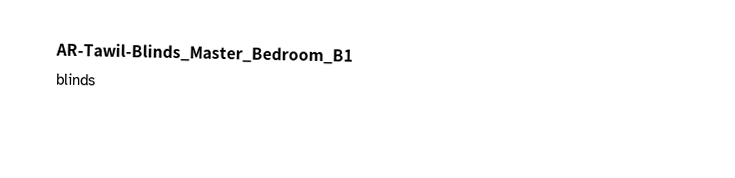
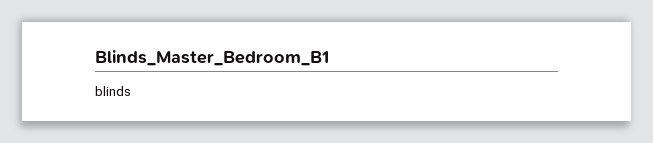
[55,42,353,65] AR-Tawil-Blinds_Master_Bedroom_B1 -> [95,50,329,66] Blinds_Master_Bedroom_B1

